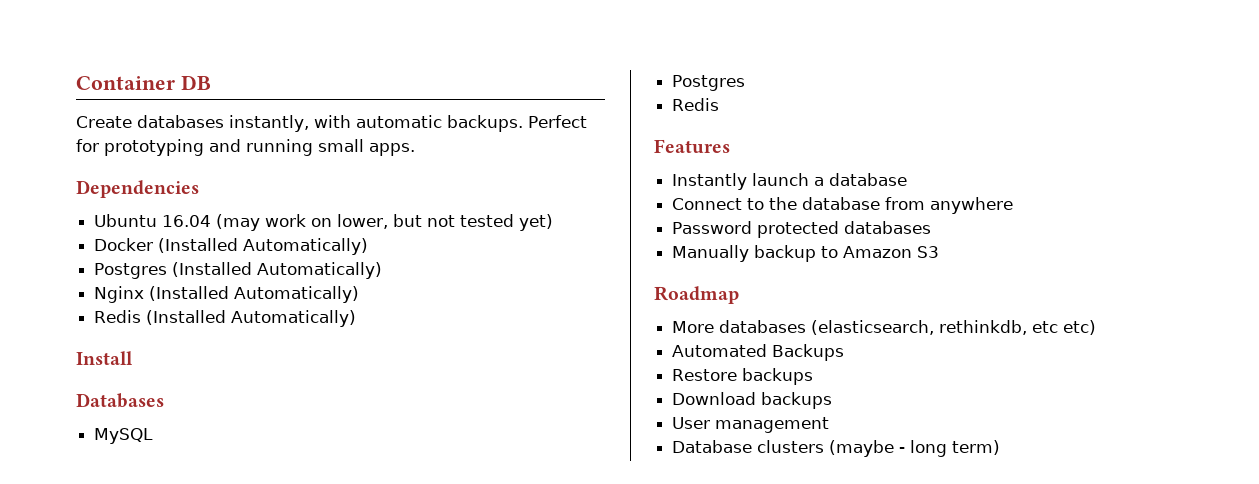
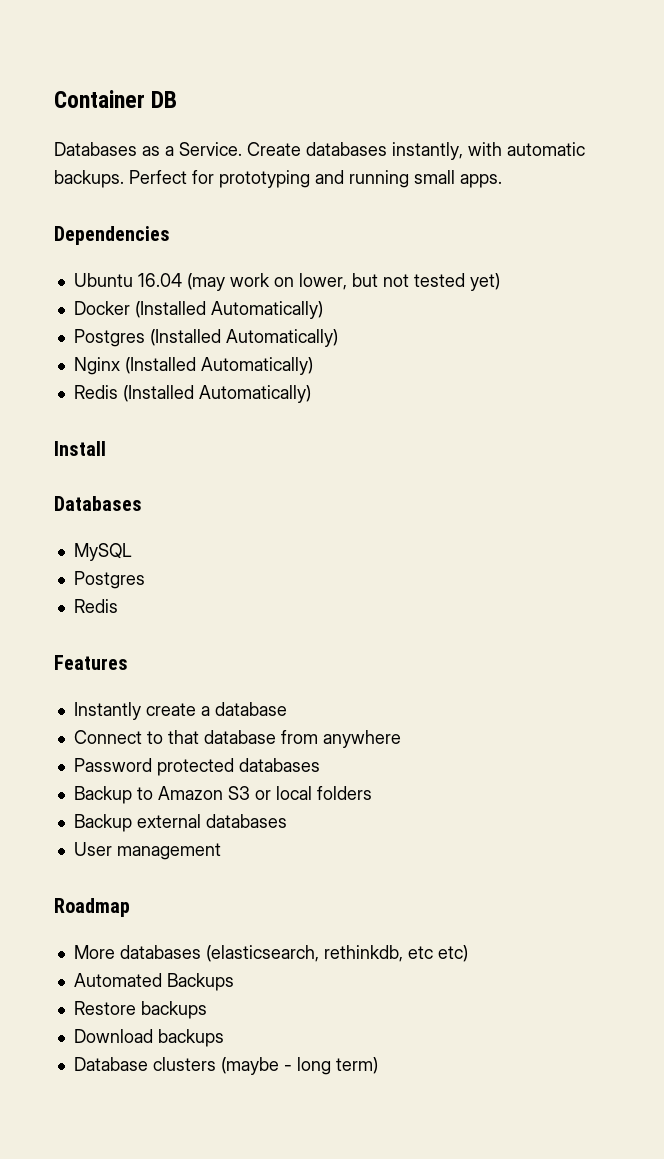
(211, 82) none -> [54,142,242,156] Databases as a Service.
[752,173,810,186] launch -> [145,703,196,716] create
[769,197,798,210] the -> [167,730,199,744] that
[672,245,817,262] Manually backup -> [73,786,132,804] Backup
(940, 252) none -> [254,786,372,800] [73,814,287,832] [73,842,221,860] or local folders // Backup external databases // User management
[672,417,830,433] // User management -> (224, 1038) none

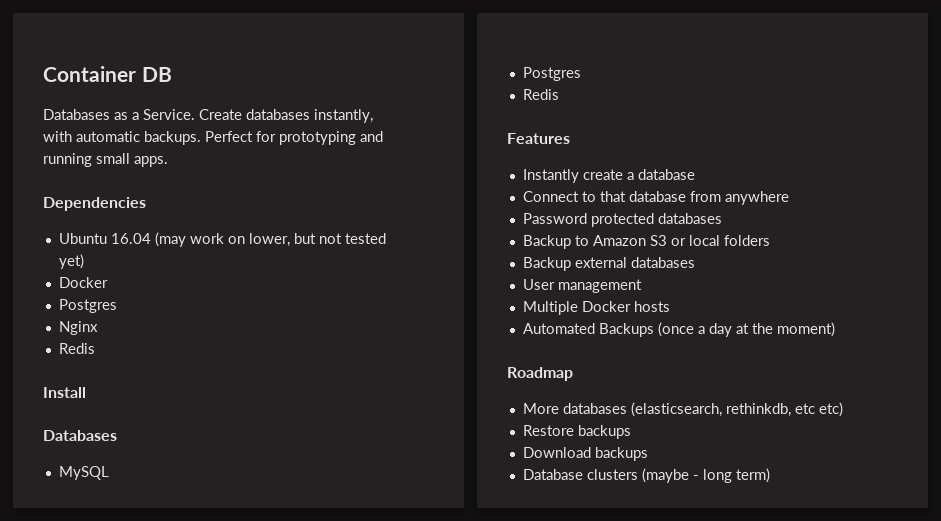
[134,301,323,319] [73,329,338,347] (Installed Automatically) // Postgres (Installed Automatically) -> [58,299,117,313] // Postgres
[124,357,313,375] [73,385,311,403] (Installed Automatically) // Redis (Installed Automatically) -> [58,343,95,354] // Redis
(221, 851) none -> [522,301,670,315] [522,322,835,337] // Multiple Docker hosts // Automated Backups (once a day at the moment)
[73,973,234,991] // Automated Backups -> (843, 409) none

